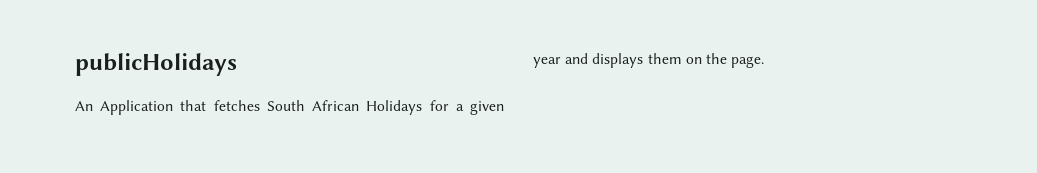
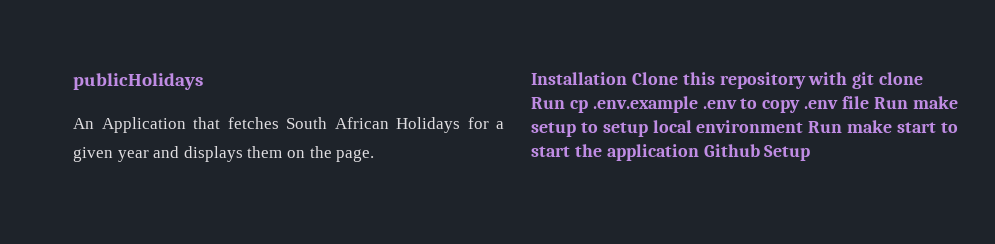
(765, 62) none -> [531,72,924,89] [531,96,958,113] [531,120,958,137] [531,144,811,161] // Installation Clone this repository with git clone Run cp .env.example .env to copy .env file Run make setup to setup local environment Run make start to start the application Github Setup

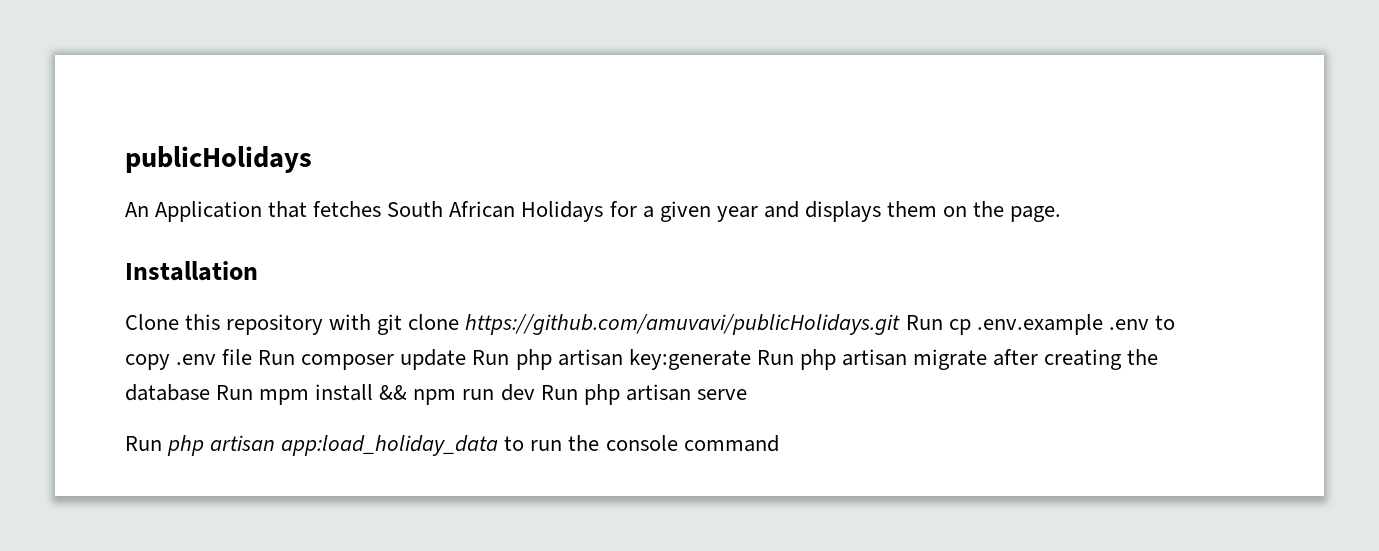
(627, 78) none -> (258, 271) //
(924, 78) none -> [465,314,901,335] https://github.com/amuvavi/publicHolidays.git
[912,96,958,109] [531,120,958,137] [531,144,811,161] make setup to setup local environment Run make start to start the application Github Setup -> [301,349,1159,370] [125,384,747,405] [125,435,779,456] composer update Run php artisan key:generate Run php artisan migrate after creating the database Run mpm install && npm run dev Run php artisan serve // Run php artisan app:load_holiday_data to run the console command

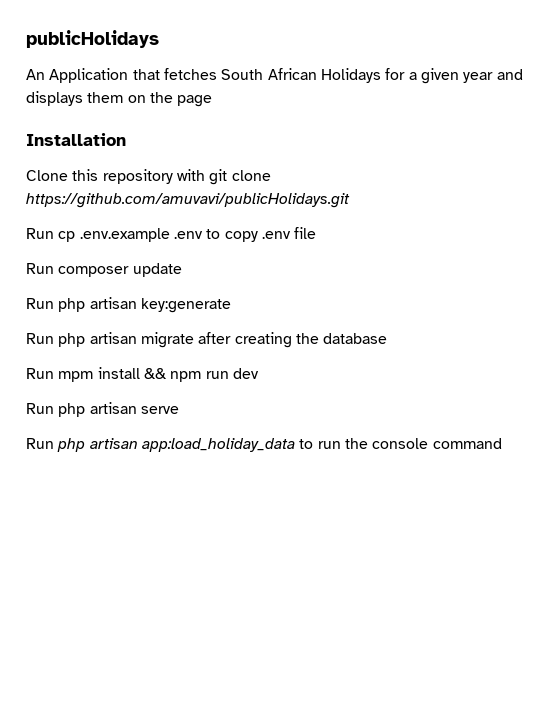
[1010,206,1062,222] page. -> [177,95,213,107] page
(901, 324) none -> (350, 200) //
(253, 357) none -> (317, 233) //
(467, 359) none -> (182, 270) //
(751, 359) none -> (231, 305) //
(210, 392) none -> (388, 338) //
(535, 392) none -> (259, 373) //

